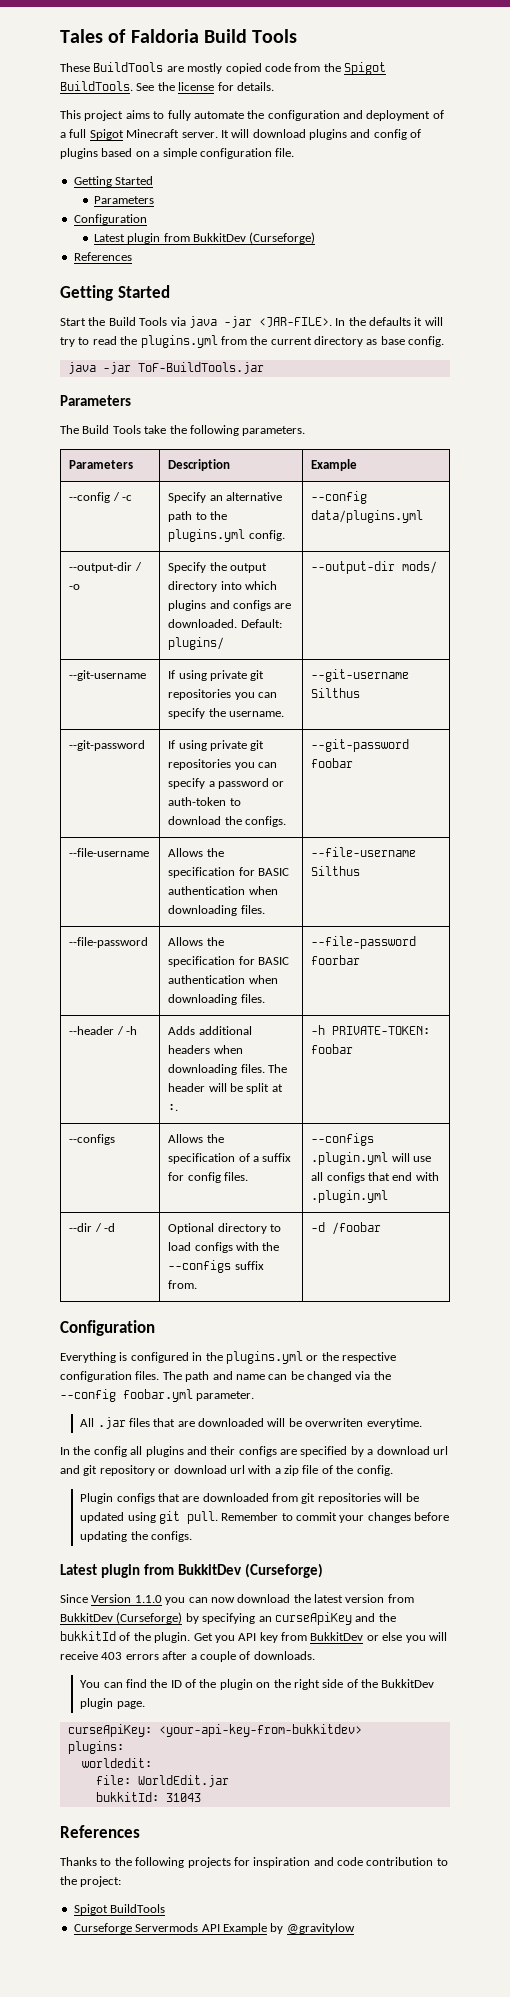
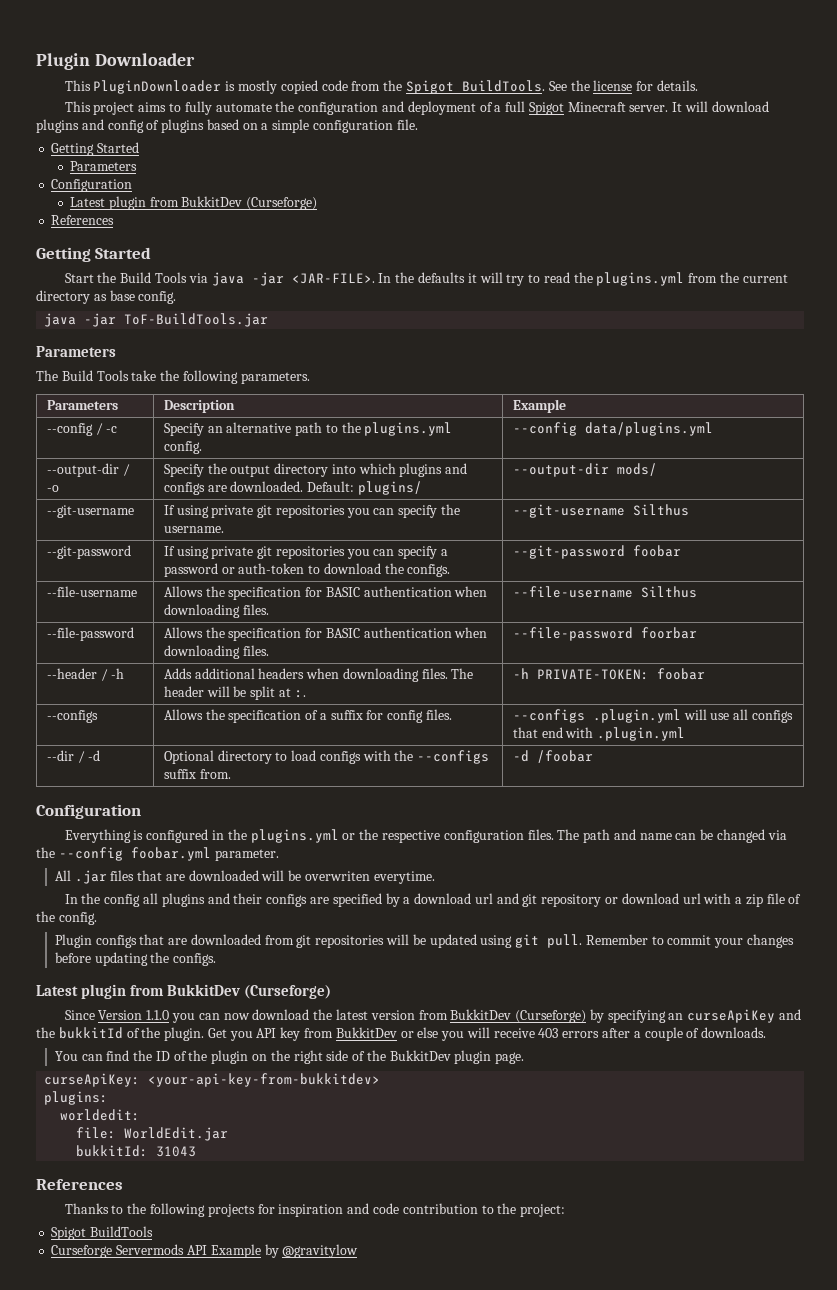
[60,29,298,43] [60,62,184,72] Tales of Faldoria Build Tools // These BuildTools are -> [36,53,195,70] [64,80,236,94] Plugin Downloader // This PluginDownloader is

